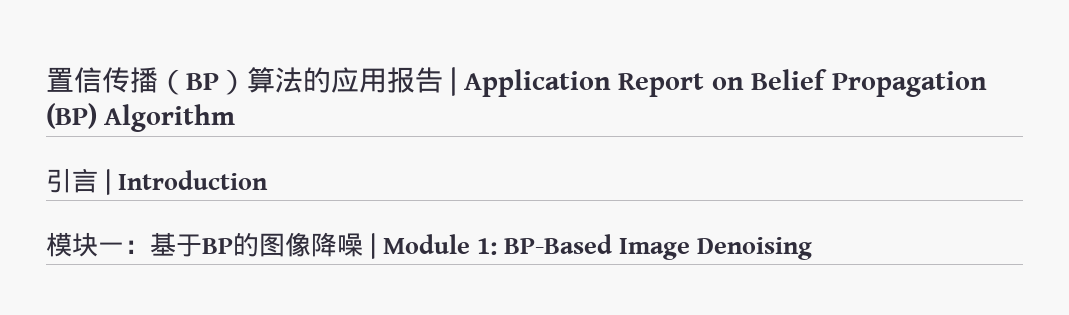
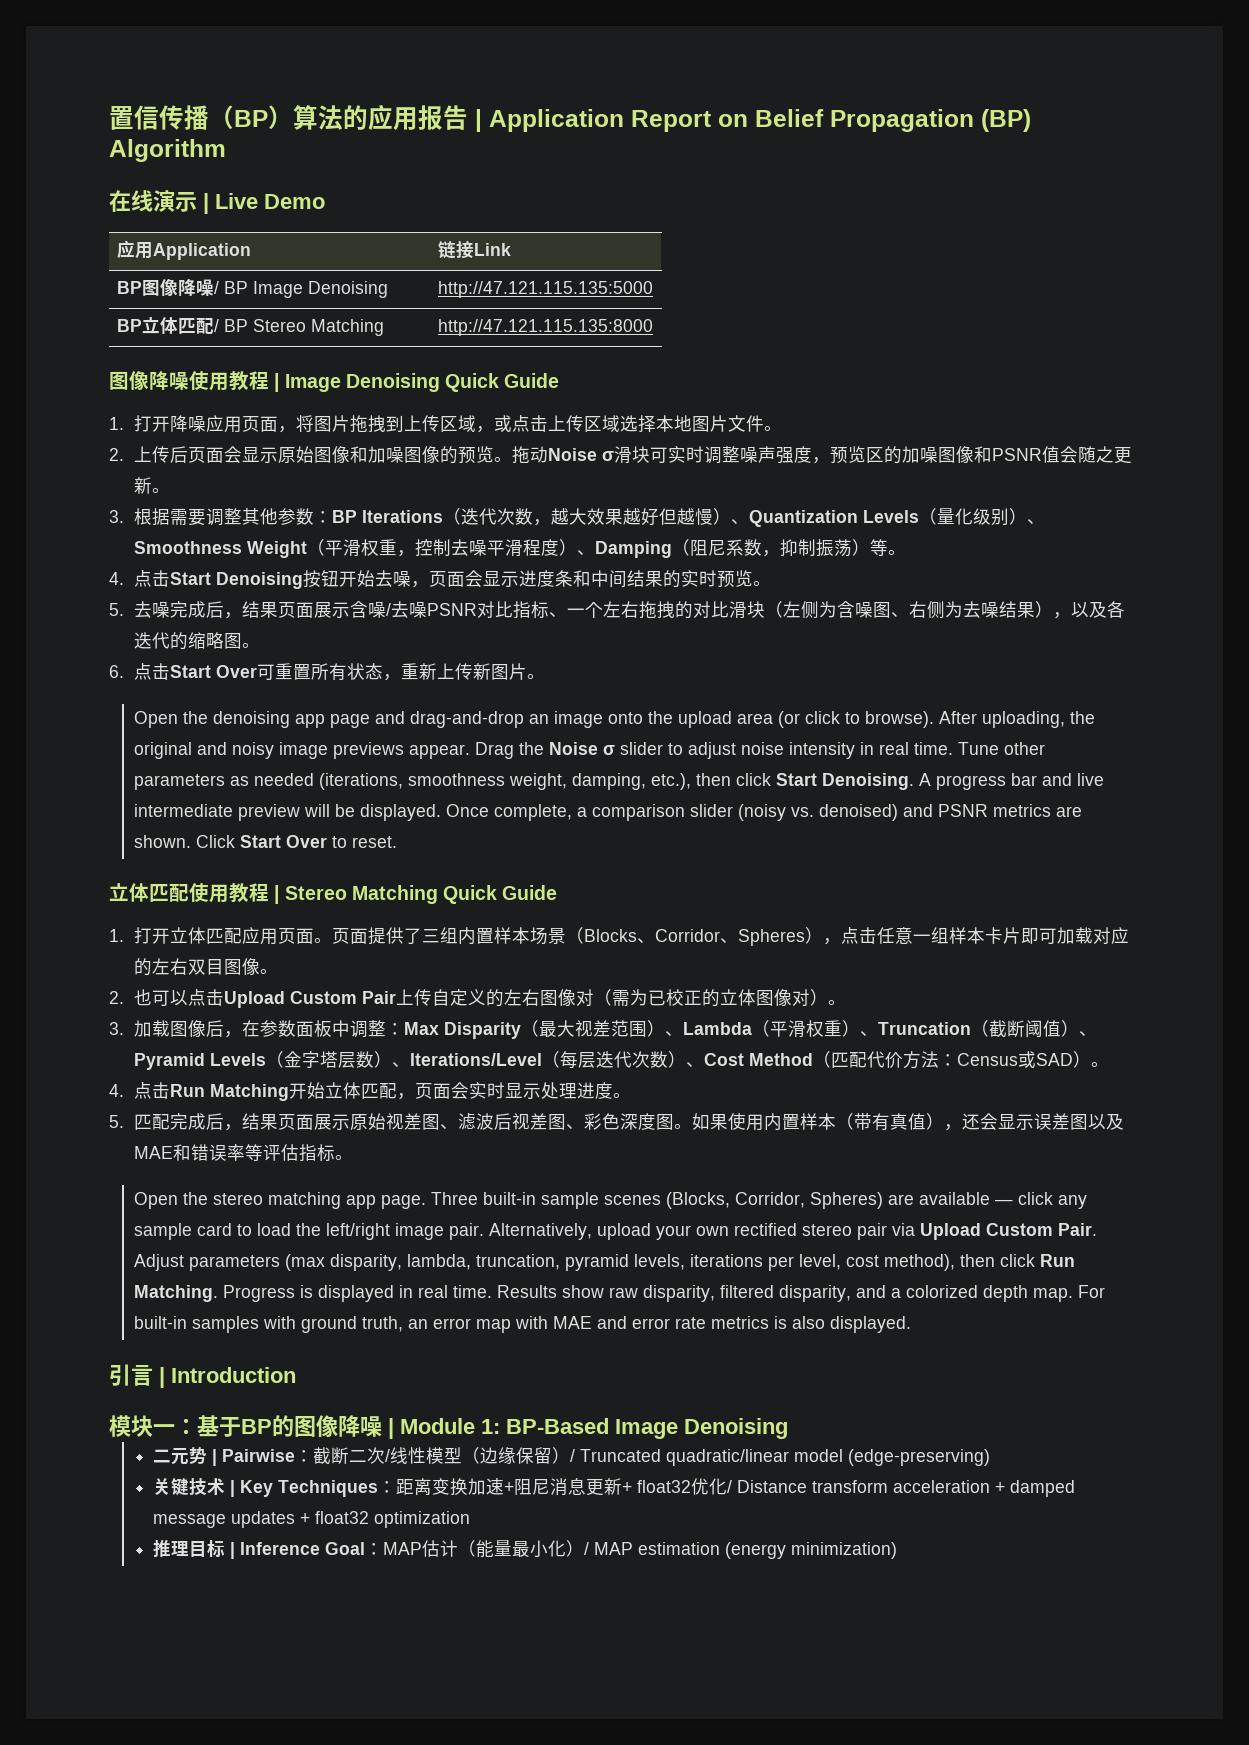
(236, 118) none -> [109,190,325,214] [116,240,251,260] [437,240,511,259] [116,279,388,298] [437,281,653,298] [116,317,384,336] [437,319,653,336] [109,371,560,392] [109,415,782,433] [109,446,1132,464] [133,477,170,494] [109,508,1045,527] [133,539,906,558] [109,570,771,589] [109,601,1125,619] [133,632,260,650] [109,663,545,681] [133,711,1095,728] [133,742,1045,759] [133,773,1104,790] [133,804,1082,821] [133,835,397,848] [109,883,558,904] [109,927,1129,946] [133,958,278,976] [109,989,846,1008] [109,1020,1097,1039] [133,1051,1109,1070] [109,1082,631,1101] [109,1112,1124,1131] [133,1144,353,1162] [133,1192,1087,1209] [133,1223,1097,1240] [133,1254,1075,1271] [133,1285,1105,1302] [133,1316,911,1333] // 在线演示 | Live Demo // 应用Application | 链接Link // BP图像降噪/ BP Image Denoising | http://47.121.115.135:5000 // BP立体匹配/ BP Stereo Matching | http://47.121.115.135:8000 // 图像降噪使用教程 | Image Denoising Quick Guide // 1.打开降噪应用页面，将图片拖拽到上传区域，或点击上传区域选择本地图片文件。 // 2.上传后页面会显示原始图像和加噪图像的预览。拖动Noise σ滑块可实时调整噪声强度，预览区的加噪图像和PSNR值会随之更新。 // 3.根据需要调整其他参数：BP Iterations（迭代次数，越大效果越好但越慢）、Quantization Levels（量化级别）、Smoothness Weight（平滑权重，控制去噪平滑程度）、Damping（阻尼系数，抑制振荡）等。 // 4.点击Start Denoising按钮开始去噪，页面会显示进度条和中间结果的实时预览。 // 5.去噪完成后，结果页面展示含噪/去噪PSNR对比指标、一个左右拖拽的对比滑块（左侧为含噪图、右侧为去噪结果），以及各迭代的缩略图。 // 6.点击Start Over可重置所有状态，重新上传新图片。 // Open the denoising app page and drag-and-drop an image onto the upload area (or click to browse). After uploading, the original and noisy image previews appear. Drag the Noise σ slider to adjust noise intensity in real time. Tune other parameters as needed (iterations, smoothness weight, damping, etc.), then click Start Denoising. A progress bar and live intermediate preview will be displayed. Once complete, a comparison slider (noisy vs. denoised) and PSNR metrics are shown. Click Start Over to reset. // 立体匹配使用教程 | Stereo Matching Quick Guide // 1.打开立体匹配应用页面。页面提供了三组内置样本场景（Blocks、Corridor、Spheres），点击任意一组样本卡片即可加载对应的左右双目图像。 // 2.也可以点击Upload Custom Pair上传自定义的左右图像对（需为已校正的立体图像对）。 // 3.加载图像后，在参数面板中调整：Max Disparity（最大视差范围）、Lambda（平滑权重）、Truncation（截断阈值）、Pyramid Levels（金字塔层数）、Iterations/Level（每层迭代次数）、Cost Method（匹配代价方法：Census或SAD）。 // 4.点击Run Matching开始立体匹配，页面会实时显示处理进度。 // 5.匹配完成后，结果页面展示原始视差图、滤波后视差图、彩色深度图。如果使用内置样本（带有真值），还会显示误差图以及MAE和错误率等评估指标。 // Open the stereo matching app page. Three built-in sample scenes (Blocks, Corridor, Spheres) are available — click any sample card to load the left/right image pair. Alternatively, upload your own rectified stereo pair via Upload Custom Pair. Adjust parameters (max disparity, lambda, truncation, pyramid levels, iterations per level, cost method), then click Run Matching. Progress is displayed in real time. Results show raw disparity, filtered disparity, and a colorized depth map. For built-in samples with ground truth, an error map with MAE and error rate metrics is also displayed.
(813, 248) none -> [153,1447,991,1466] [153,1478,1076,1497] [153,1511,471,1528] [153,1539,898,1559] // 二元势 | Pairwise：截断二次/线性模型（边缘保留）/ Truncated quadratic/linear model (edge-preserving) // 关键技术 | Key Techniques：距离变换加速+阻尼消息更新+ float32优化/ Distance transform acceleration + damped message updates + float32 optimization // 推理目标 | Inference Goal：MAP估计（能量最小化）/ MAP estimation (energy minimization)

